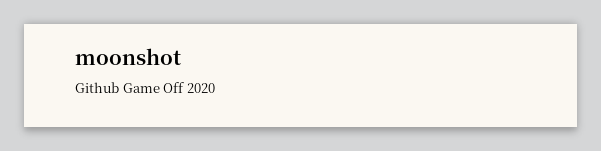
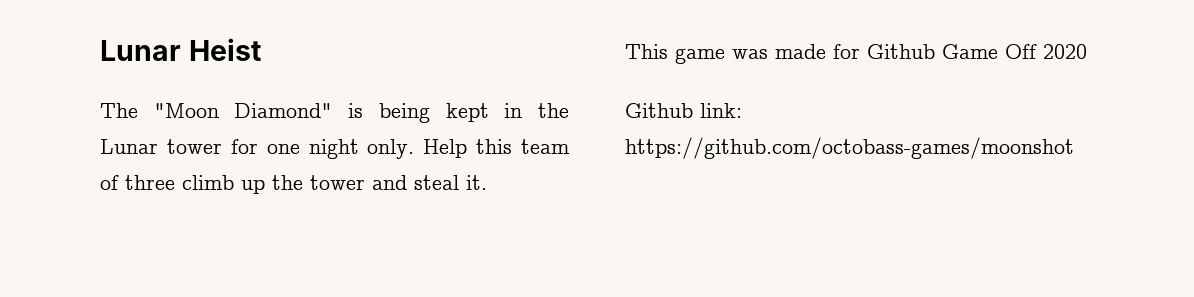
[75,48,181,65] moonshot // -> [100,38,261,61] [100,103,569,123] [100,139,570,159] [100,175,487,194] [625,44,860,64] Lunar Heist // The "Moon Diamond" is being kept in the Lunar tower for one night only. Help this team of three climb up the tower and steal it. // This game was made for
(215, 88) none -> [625,103,742,118] [625,137,1074,159] // Github link: https://github.com/octobass-games/moonshot

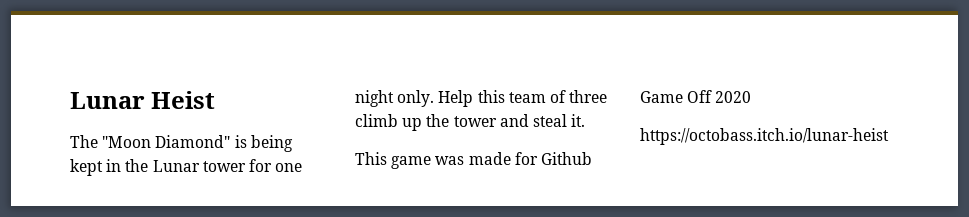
[625,103,742,118] [625,137,1074,159] Github link: https://github.com/octobass-games/moonshot -> [640,128,889,145] https://octobass.itch.io/lunar-heist

